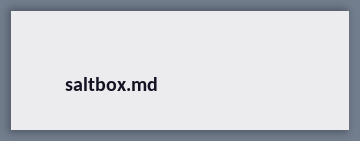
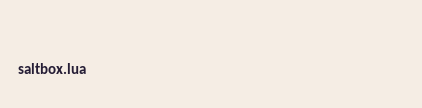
[65,77,158,91] saltbox.md -> [18,63,86,74] saltbox.lua

